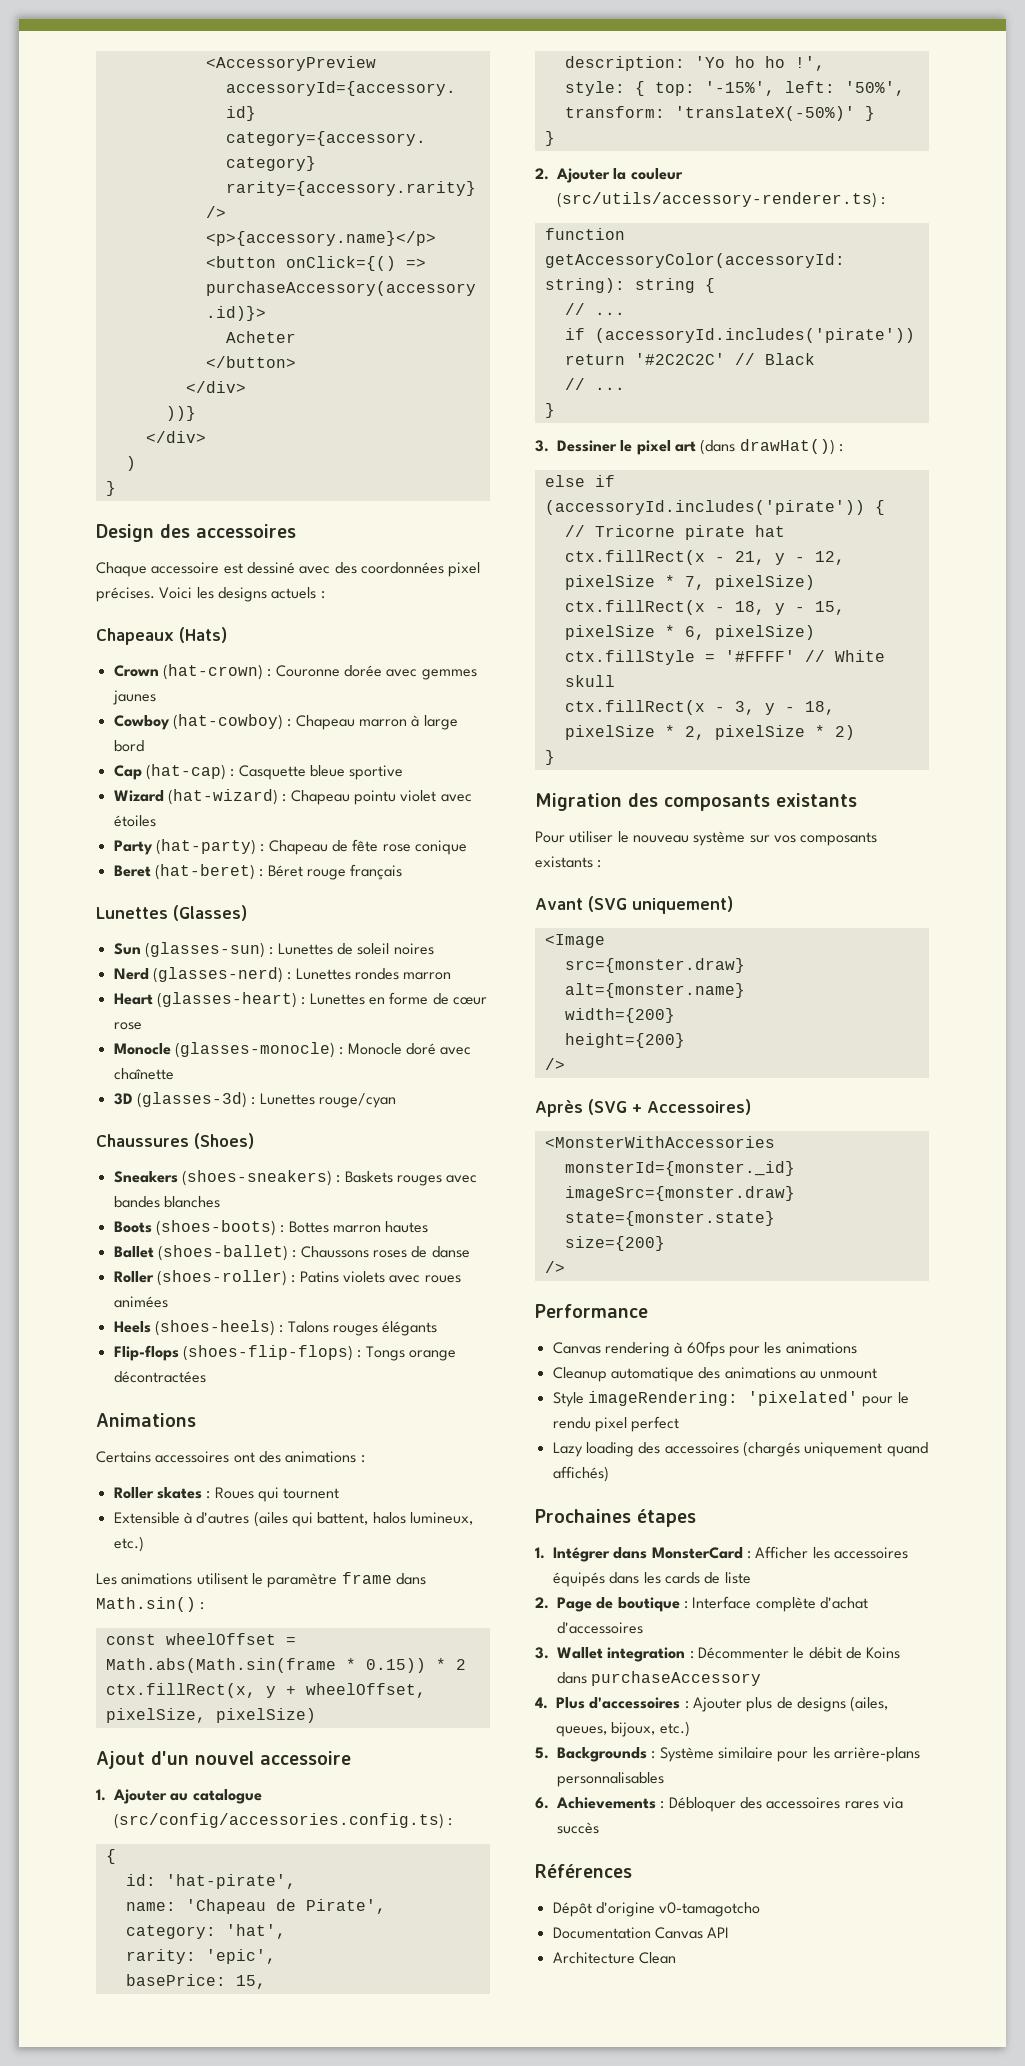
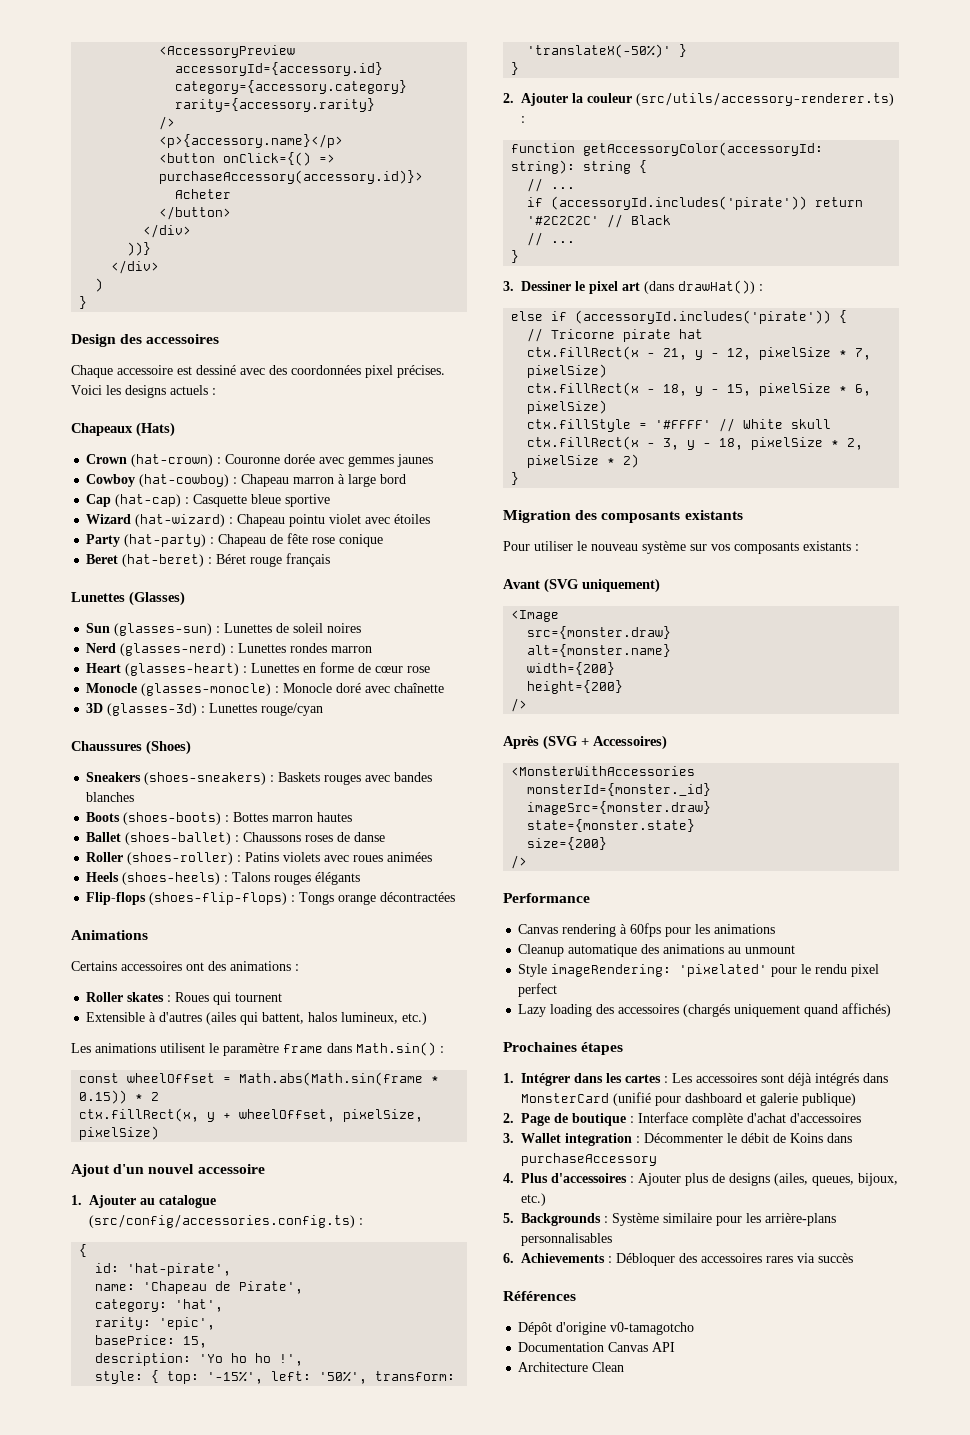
[651,1546,908,1559] [553,1572,751,1587] MonsterCard : Afficher les accessoires équipés dans les cards de liste -> [606,1073,888,1086] [521,1092,856,1106] les cartes : Les accessoires sont déjà intégrés dans MonsterCard (unifié pour dashboard et galerie publique)

